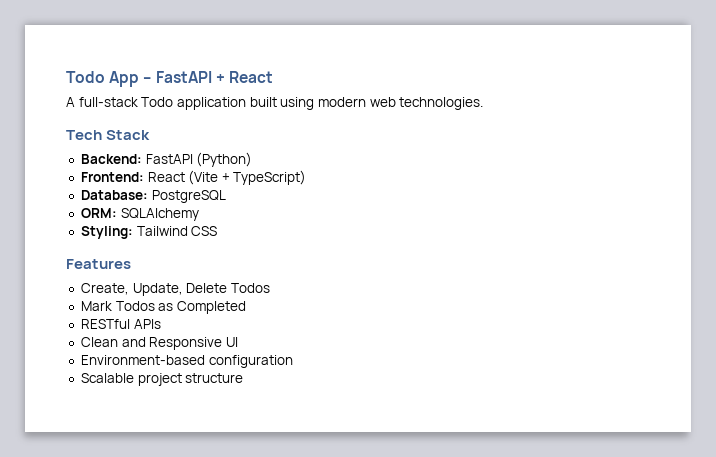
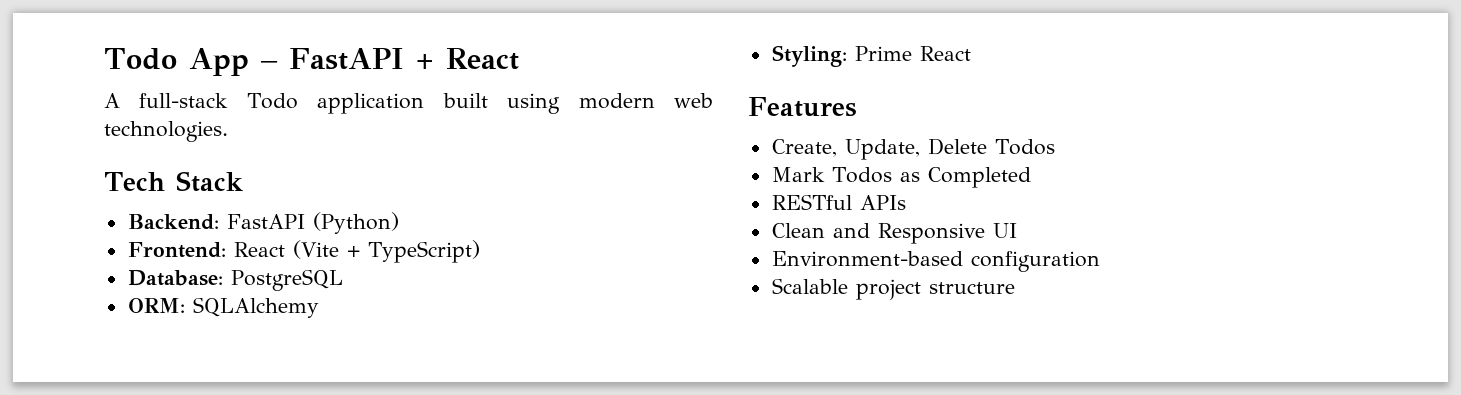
[136,226,218,236] Tailwind CSS -> [854,46,971,61] Prime React

